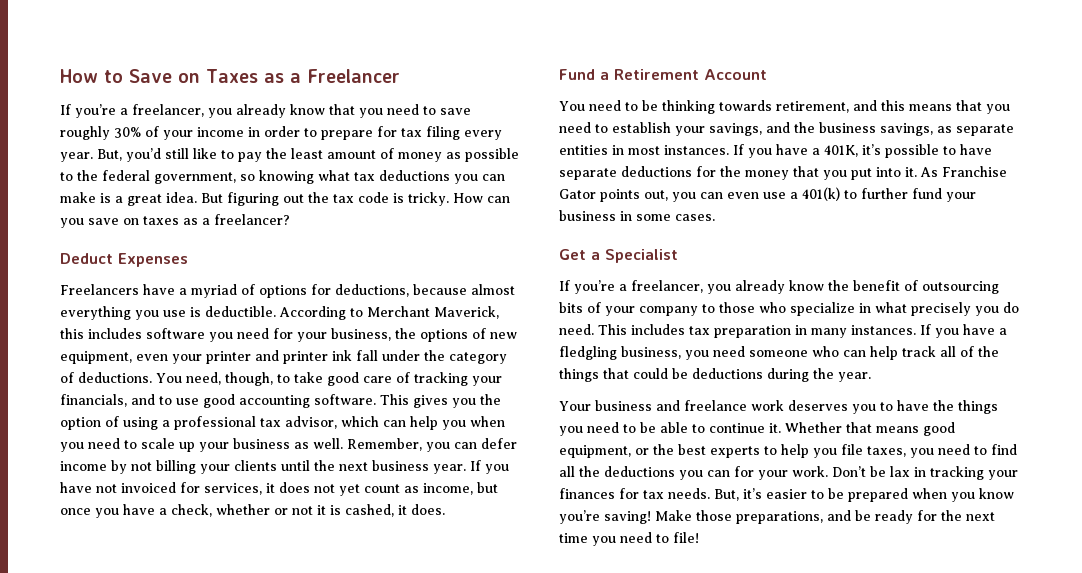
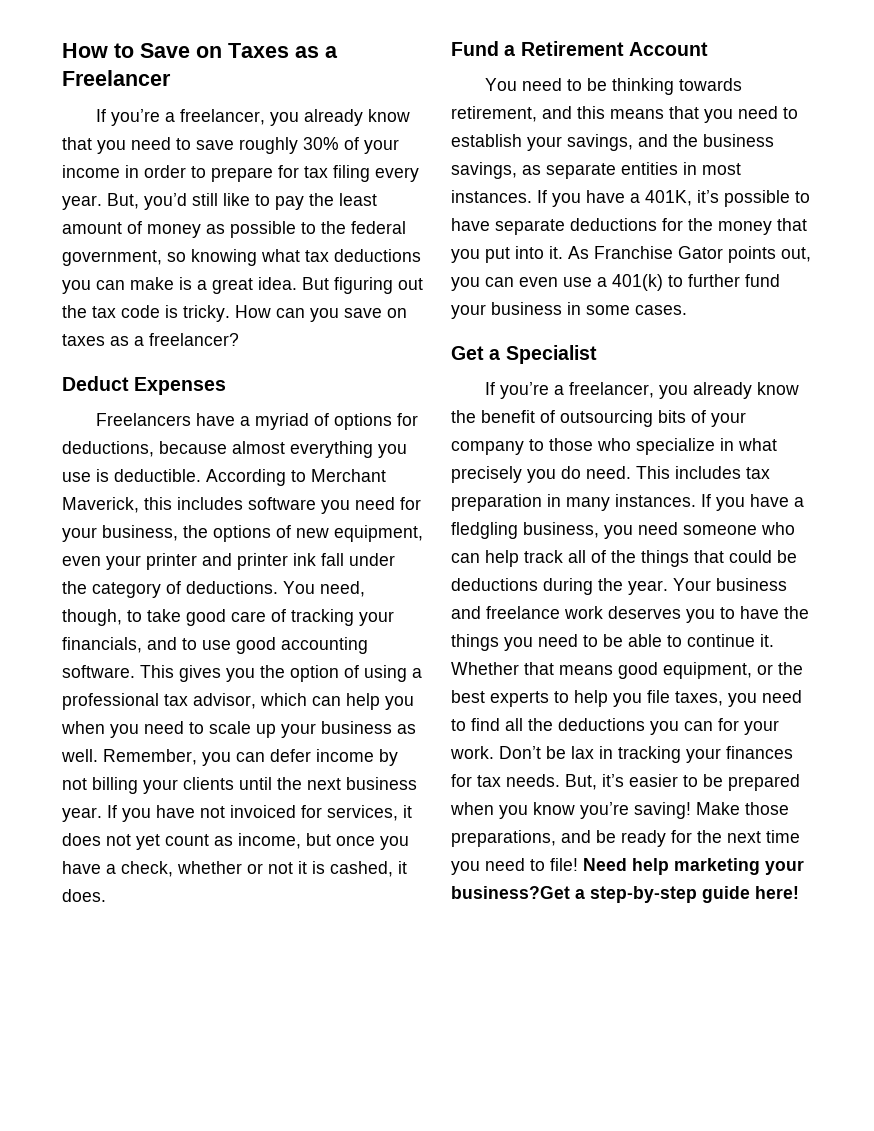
(871, 377) // -> (668, 587) none
(699, 537) none -> [583,858,804,875] [451,886,799,903] Need help marketing your business?Get a step-by-step guide here!

